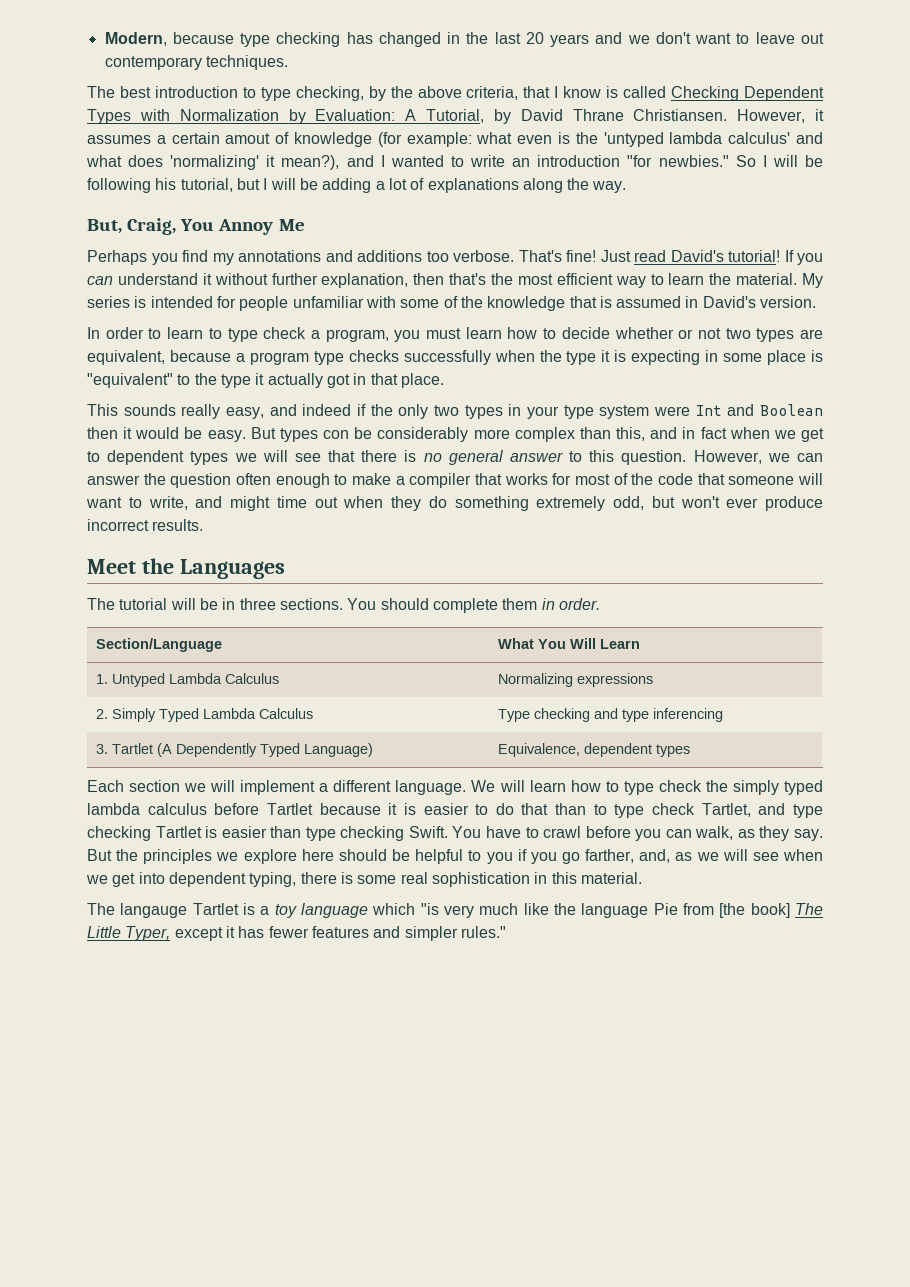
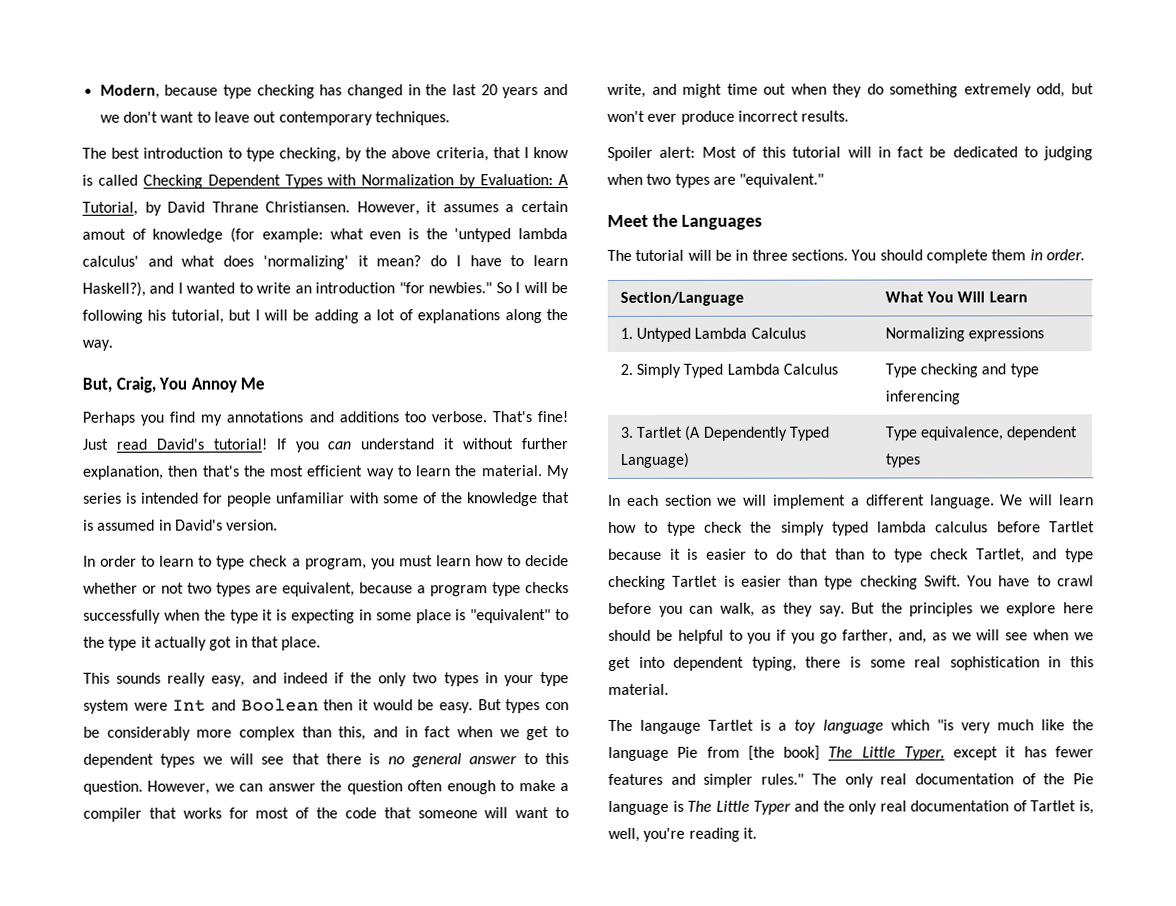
[281,155,340,170] mean?), -> [376,255,569,267] [82,281,146,297] mean? do I have to learn Haskell?),
(204, 525) none -> [607,146,1093,161] [607,173,825,188] // Spoiler alert: Most of this tutorial will in fact be dedicated to judging when two types are "equivalent."
[498,743,581,757] Equivalence, -> [884,426,1004,441] Type equivalence,
[87,780,124,792] Each -> [608,494,659,506] In each
(506, 932) none -> [811,773,1094,788] [608,800,1094,815] [608,827,757,842] The only real documentation of the Pie language is The Little Typer and the only real documentation of Tartlet is, well, you're reading it.

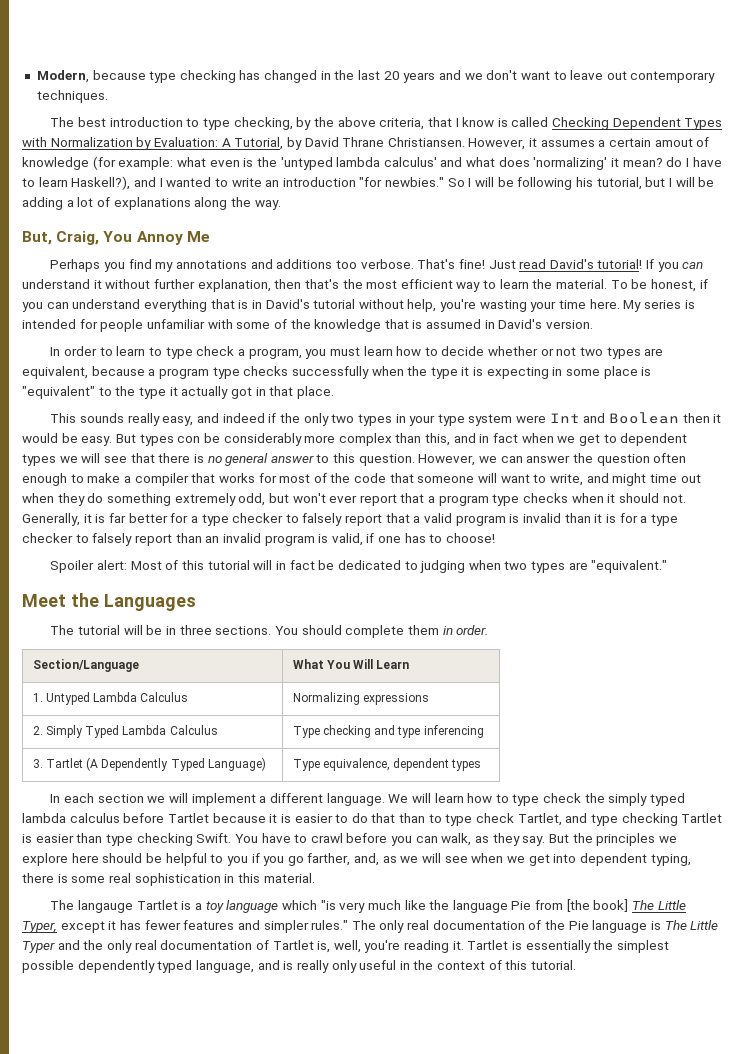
(543, 471) none -> [610,279,708,292] [22,299,620,312] To be honest, if you can understand everything that is in David's tutorial without help, you're wasting your time here.
[680,110,850,125] produce incorrect results. -> [359,493,686,506] [22,513,678,526] [22,533,496,546] report that a program type checks when it should not. Generally, it is far better for a type checker to falsely report that a valid program is invalid than it is for a type checker to falsely report than an invalid program is valid, if one has to choose!
(757, 833) none -> [467,940,669,953] [22,960,577,973] Tartlet is essentially the simplest possible dependently typed language, and is really only useful in the context of this tutorial.

